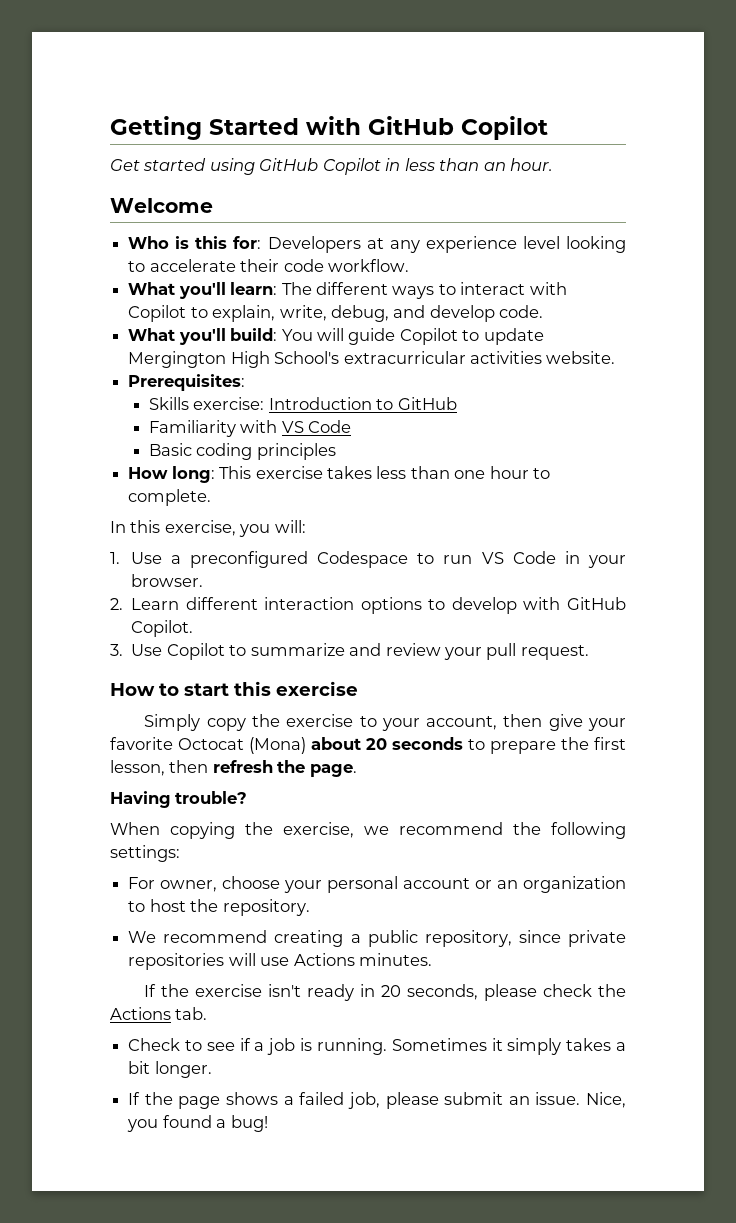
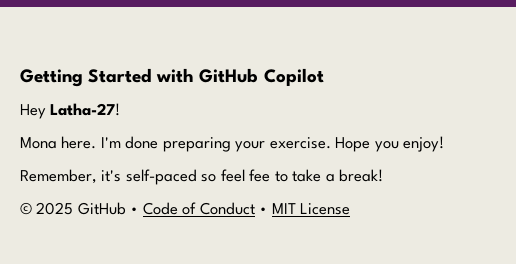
[110,158,554,175] [110,198,213,213] [128,236,626,253] [128,259,409,272] [128,282,567,299] [128,305,544,322] [128,328,544,345] [128,351,616,368] [128,374,246,391] [148,397,457,410] [148,420,352,437] [148,443,336,460] [128,466,551,483] [128,489,212,506] [110,520,306,537] [110,551,627,568] [130,574,203,587] [110,597,626,614] [131,620,194,637] [110,643,589,660] [110,681,358,696] [144,714,627,731] [110,737,626,754] [110,760,357,777] [110,791,248,808] [110,822,626,839] [110,845,180,862] [128,876,626,893] [128,899,310,916] [128,930,626,947] [128,953,432,970] [144,984,627,1001] [110,1007,208,1020] [128,1038,626,1055] [128,1061,212,1078] [128,1092,626,1109] [127,1115,268,1132] Get started using GitHub Copilot in less than an hour. // Welcome // Who is this for: Developers at any experience level looking to accelerate their code workflow. // What you'll learn: The different ways to interact with Copilot to explain, write, debug, and develop code. // What you'll build: You will guide Copilot to update Mergington High School's extracurricular activities website. // Prerequisites: // Skills exercise: Introduction to GitHub // Familiarity with VS Code // Basic coding principles // How long: This exercise takes less than one hour to complete. // In this exercise, you will: // 1. Use a preconfigured Codespace to run VS Code in your browser. // 2. Learn different interaction options to develop with GitHub Copilot. // 3. Use Copilot to summarize and review your pull request. // How to start this exercise // Simply copy the exercise to your account, then give your favorite Octocat (Mona) about 20 seconds to prepare the first lesson, then refresh the page. // Having trouble? // When copying the exercise, we recommend the following settings: // For owner, choose your personal account or an organization to host the repository. // We recommend creating a public repository, since private repositories will use Actions minutes. // If the exercise isn't ready in 20 seconds, please check the Actions tab. // Check to see if a job is running. Sometimes it simply takes a bit longer. // If the page shows a failed job, please submit an issue. Nice, you found a bug! -> [20,103,121,119] [20,136,445,152] [20,169,384,185] [20,202,351,215] Hey Latha-27! // Mona here. I'm done preparing your exercise. Hope you enjoy! // Remember, it's self-paced so feel fee to take a break! // © 2025 GitHub • Code of Conduct • MIT License

